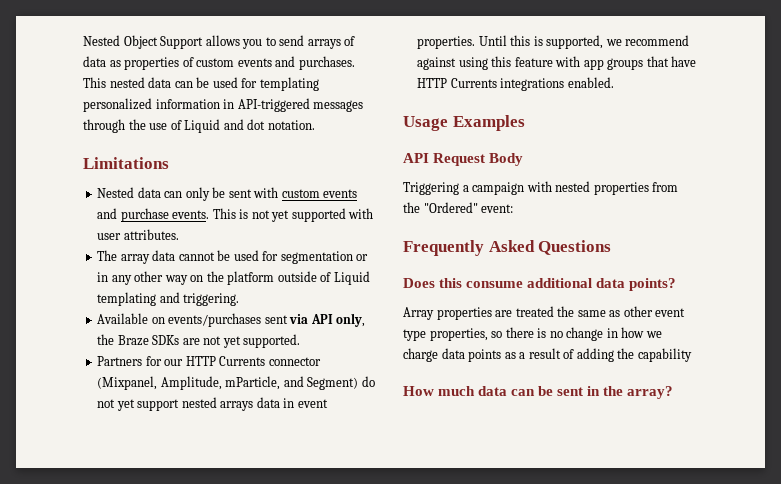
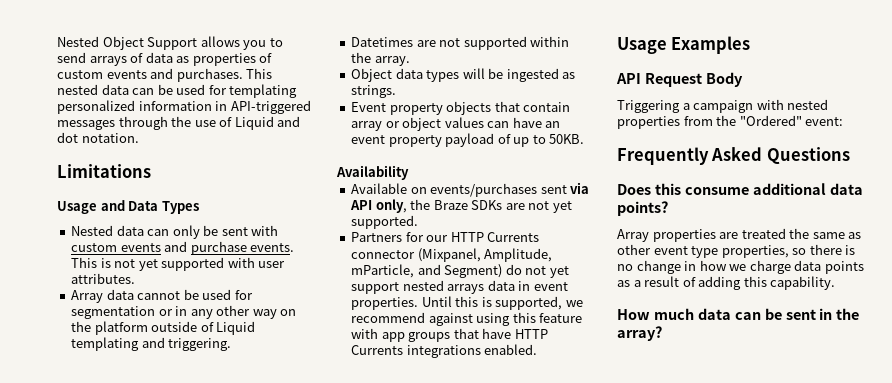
(169, 163) none -> [57,200,199,214] // Usage and Data Types
[97,250,150,264] The array -> [71,290,104,303] Array
(240, 299) none -> [351,36,570,50] [351,52,410,66] [351,68,576,82] [351,85,397,98] [351,101,571,115] [351,117,561,131] [351,133,585,147] [336,165,409,180] // Datetimes are not supported within the array. // Object data types will be ingested as strings. // Event property objects that contain array or object values can have an event property payload of up to 50KB. // Availability
[617,348,692,362] the capability -> [743,276,836,290] this capability.

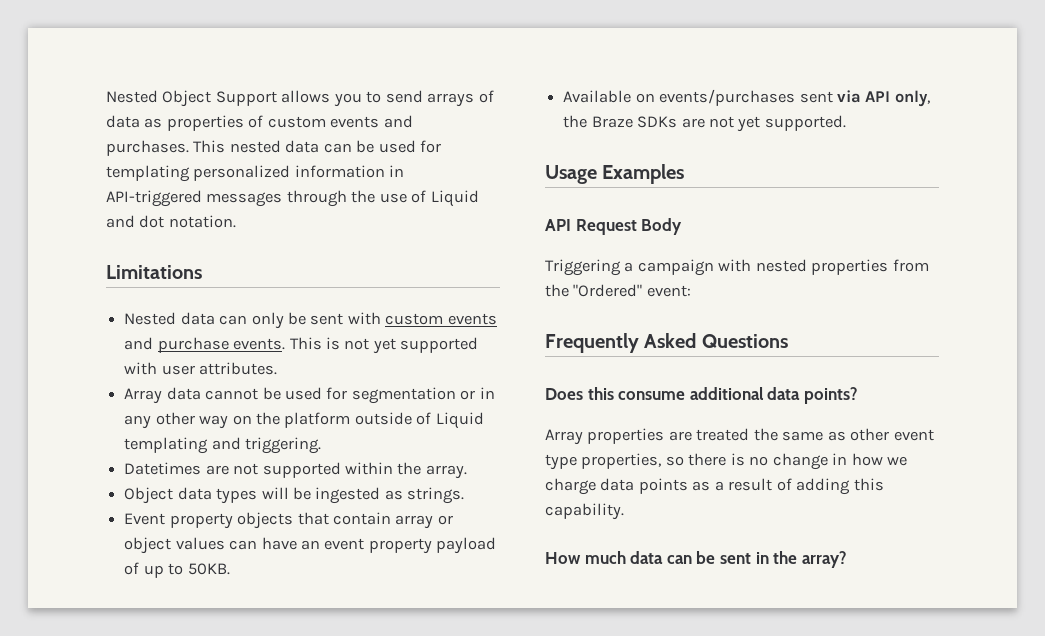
[57,200,199,214] // Usage and Data Types -> (202, 272) none
[336,165,409,180] // Availability -> (230, 569) none
[351,232,540,242] [351,248,553,262] [351,264,569,278] [351,280,568,294] [351,296,583,310] [351,312,583,326] [351,328,548,342] [351,344,538,358] // Partners for our HTTP Currents connector (Mixpanel, Amplitude, mParticle, and Segment) do not yet support nested arrays data in event properties. Until this is supported, we recommend against using this feature with app groups that have HTTP Currents integrations enabled. -> (846, 123) none

